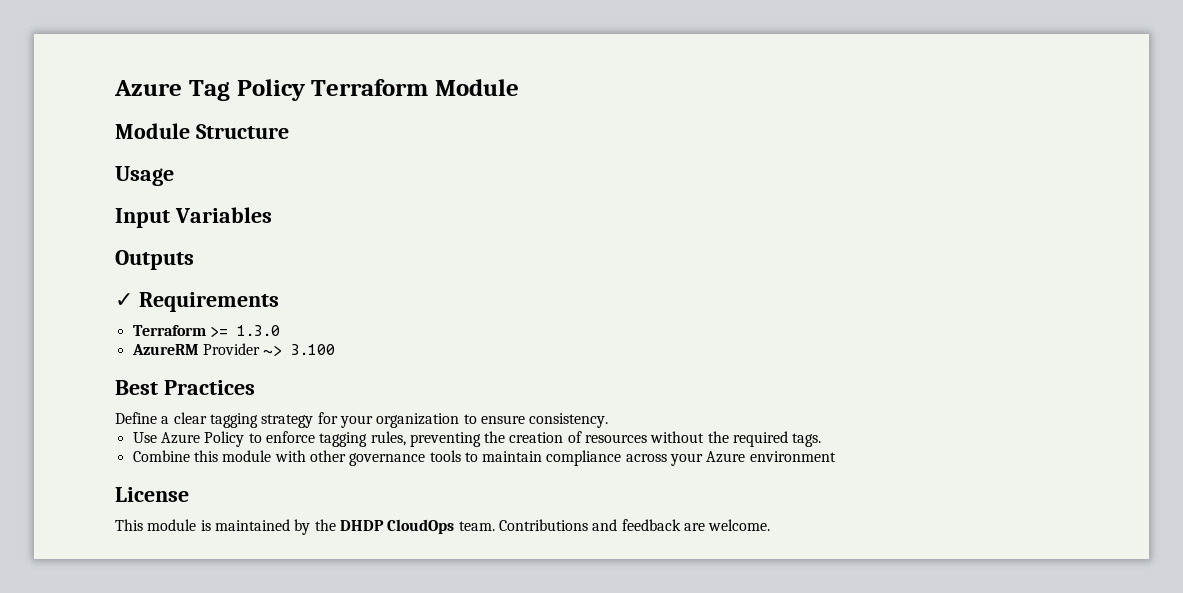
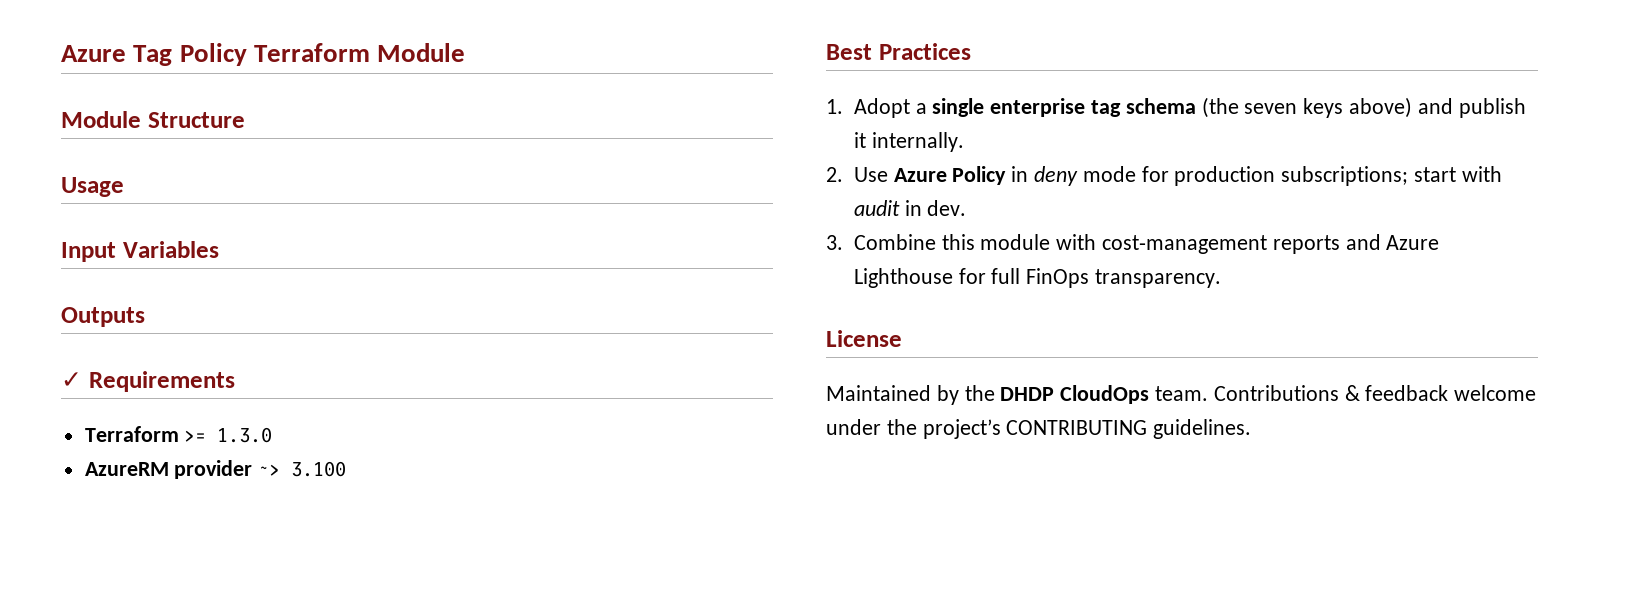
[202,343,260,355] Provider -> [174,460,253,479] provider
[115,412,609,428] [132,431,822,447] [132,450,836,466] [115,487,189,502] [115,519,290,531] Define a clear tagging strategy for your organization to ensure consistency. // Use Azure Policy to enforce tagging rules, preventing the creation of resources without the required tags. // Combine this module with other governance tools to maintain compliance across your Azure environment // License // This module is maintained -> [826,97,1526,118] [853,132,964,152] [826,166,1502,186] [853,200,967,216] [826,234,1440,254] [853,268,1221,288] [826,330,902,347] [826,385,931,401] 1. Adopt a single enterprise tag schema (the seven keys above) and publish it internally. // 2. Use Azure Policy in deny mode for production subscriptions; start with audit in dev. // 3. Combine this module with cost‑management reports and Azure Lighthouse for full FinOps transparency. // License // Maintained
[592,519,771,531] and feedback are welcome. -> [1344,385,1537,401] [826,419,1252,439] & feedback welcome under the project’s CONTRIBUTING guidelines.

